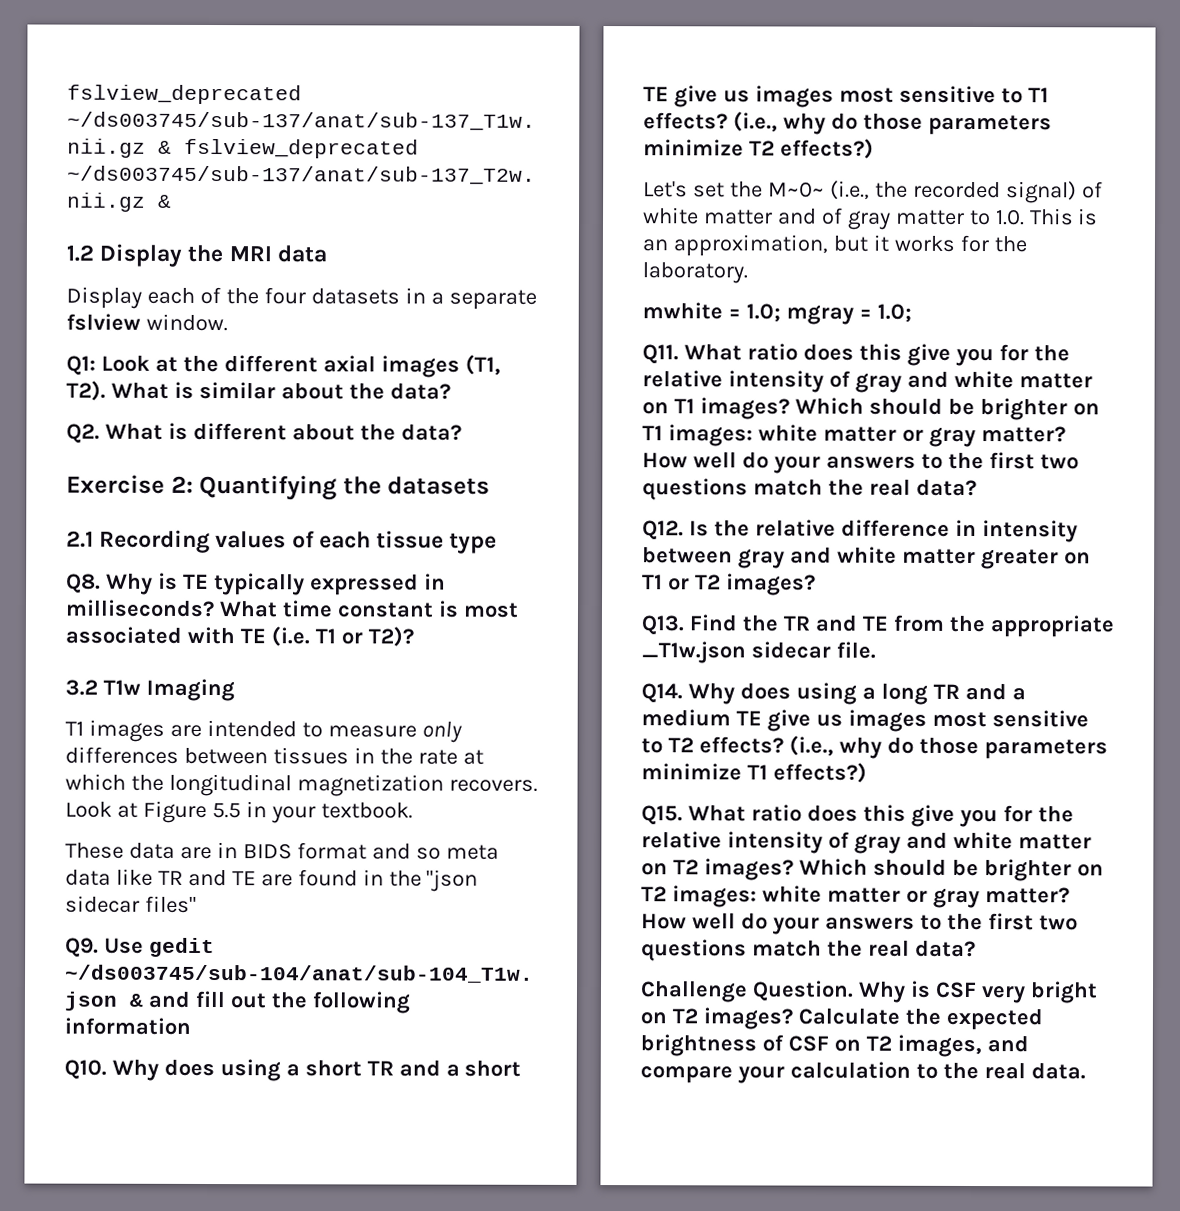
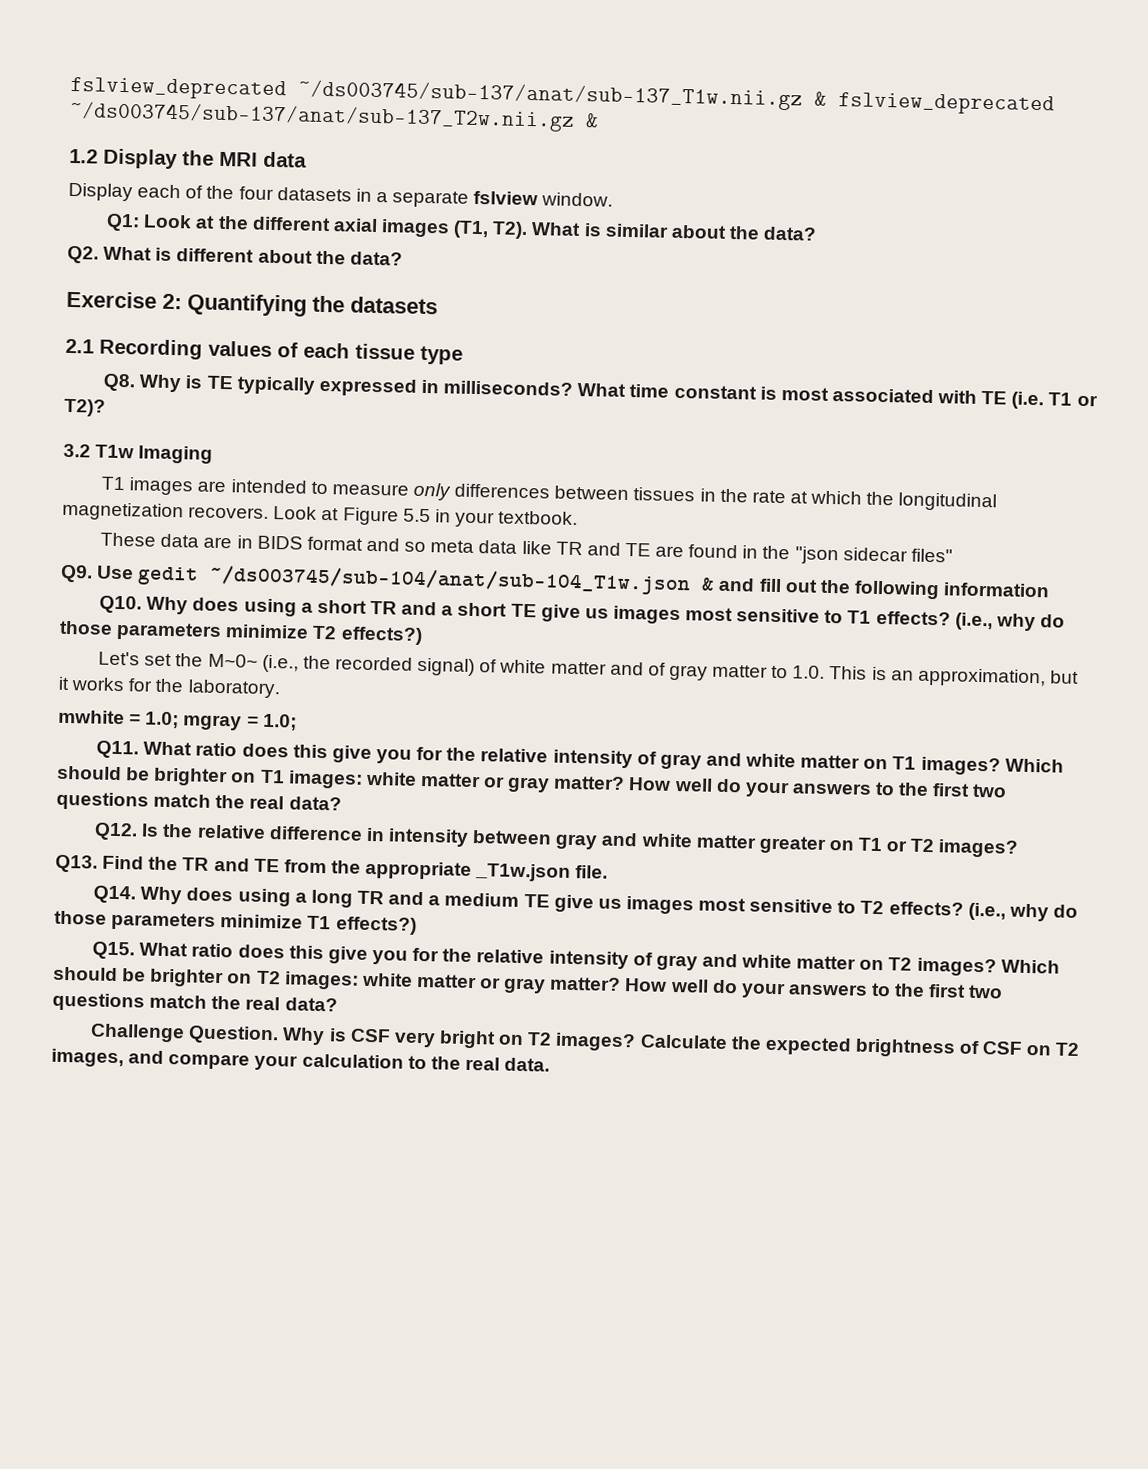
[750,641,831,659] sidecar -> (572, 872) none

